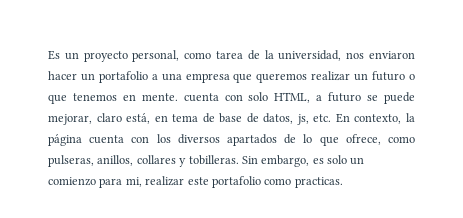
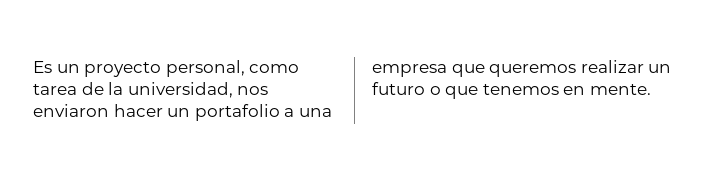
[183,92,416,104] [48,113,416,125] [48,134,415,146] [48,155,365,167] [48,176,343,188] cuenta con solo HTML, a futuro se puede mejorar, claro está, en tema de base de datos, js, etc. En contexto, la página cuenta con los diversos apartados de lo que ofrece, como pulseras, anillos, collares y tobilleras. Sin embargo, es solo un comienzo para mi, realizar este portafolio como practicas. -> (651, 89) none

